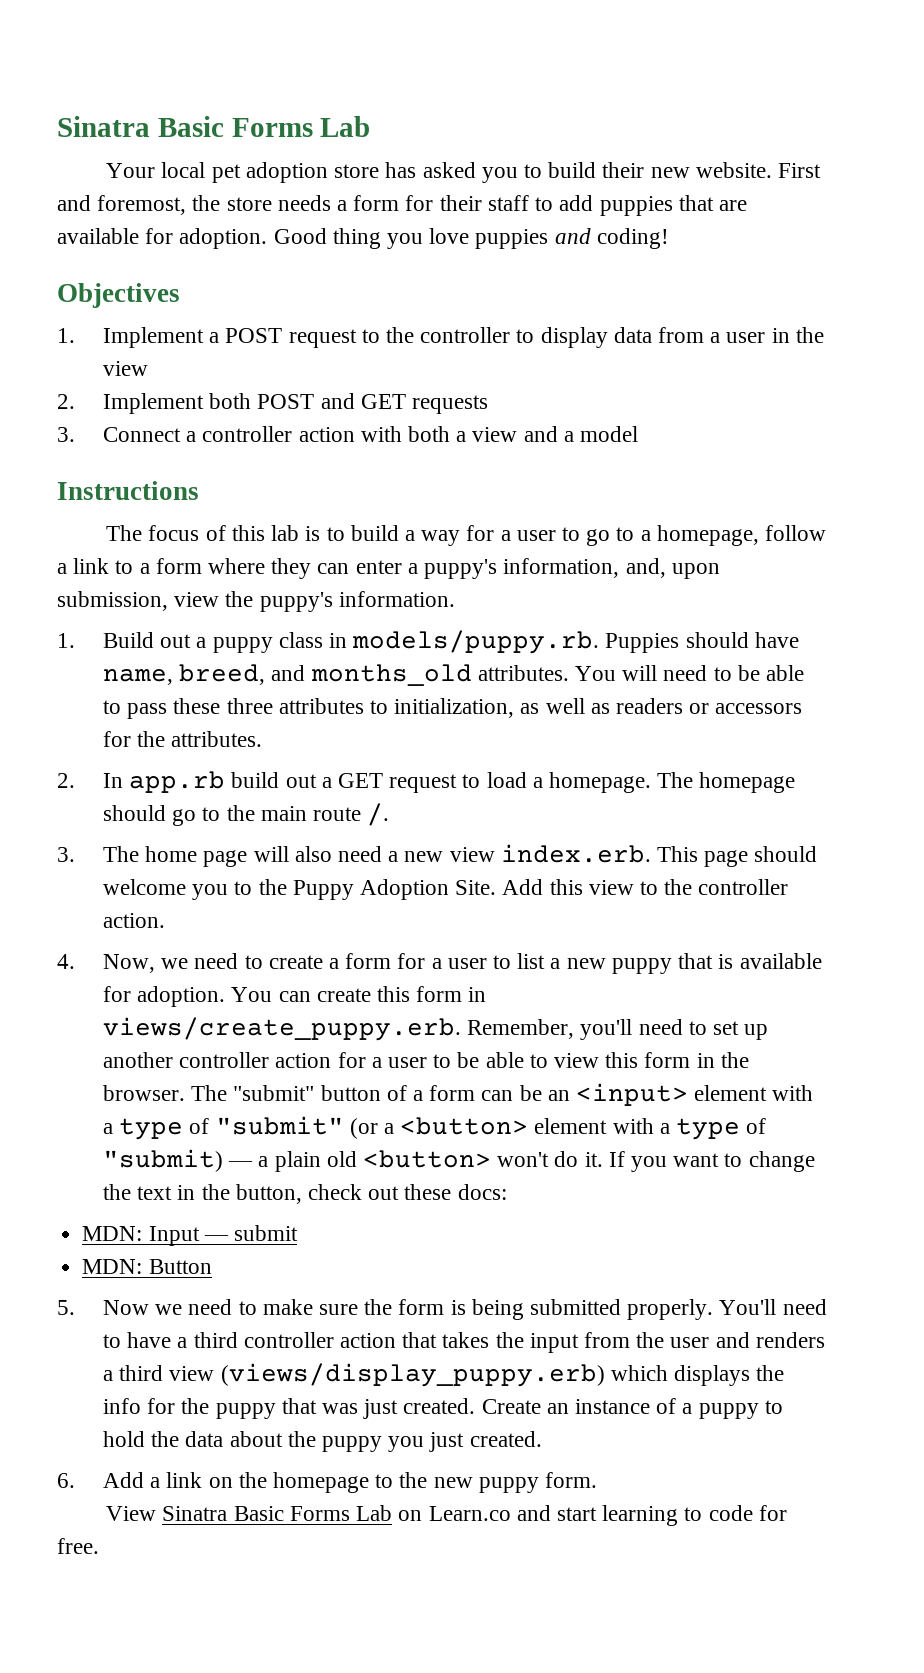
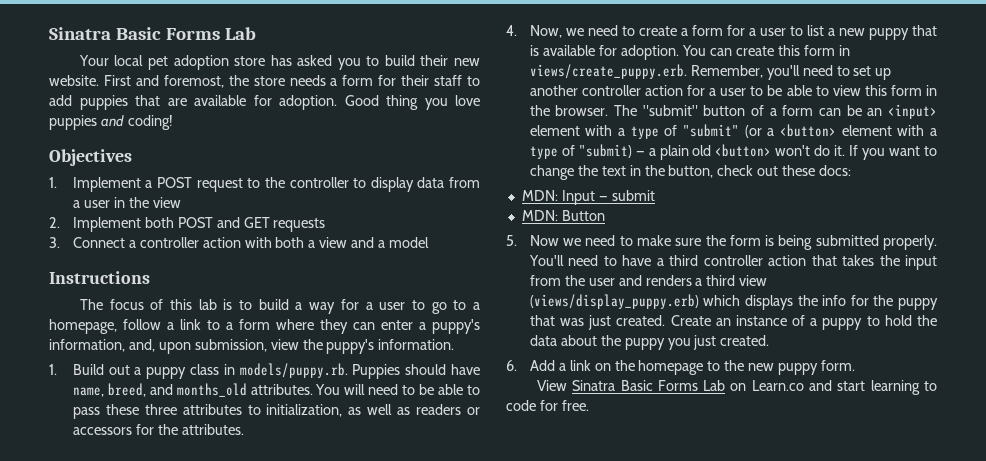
[57,771,796,793] [102,803,390,826] [57,844,818,867] [102,879,789,900] [102,913,165,928] // 2. In app.rb build out a GET request to load a homepage. The homepage should go to the main route /. // 3. The home page will also need a new view index.erb. This page should welcome you to the Puppy Adoption Site. Add this view to the controller action. -> (244, 429) none

